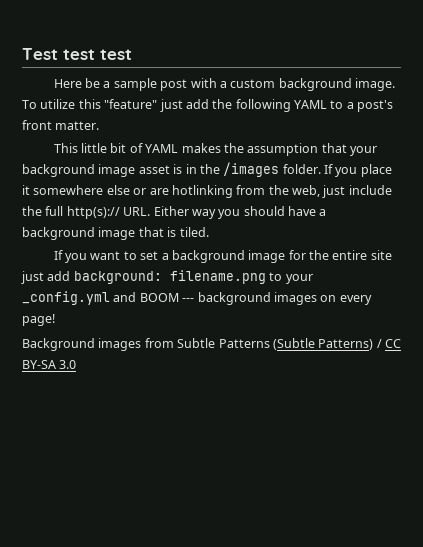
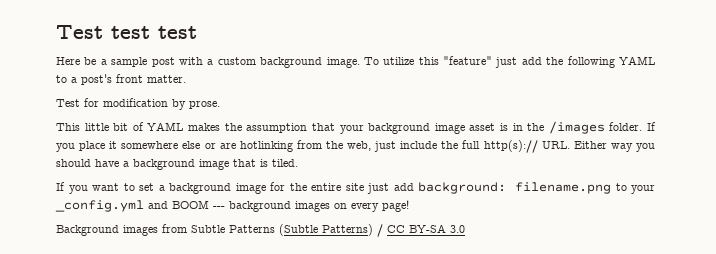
(100, 125) none -> [56,98,220,110] // Test for modification by prose.

